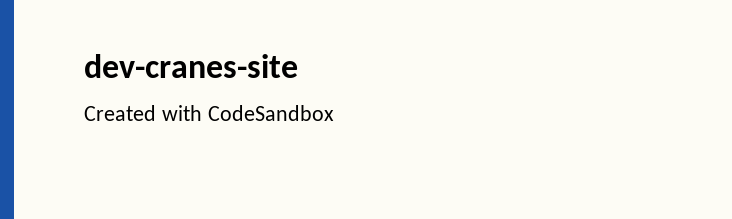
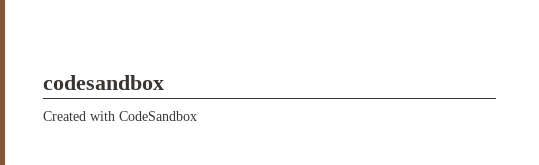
[84,54,298,78] dev-cranes-site -> [43,75,164,90] codesandbox

